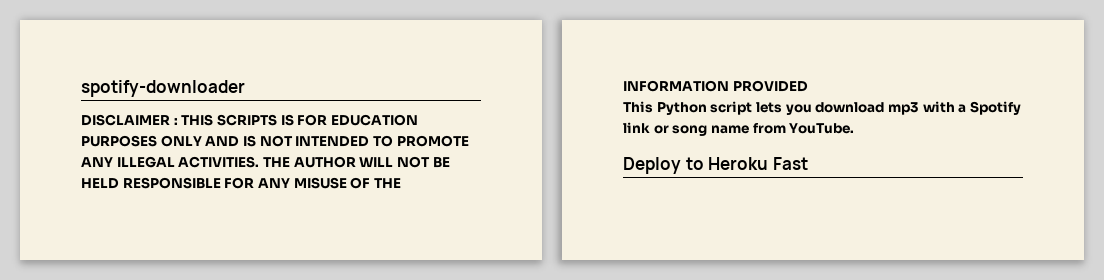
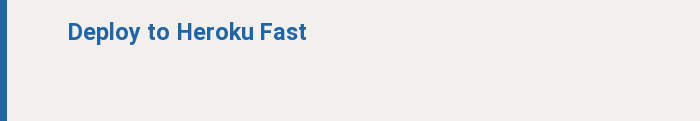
[81,80,245,97] [81,114,418,126] [81,135,469,147] [81,156,450,168] [81,177,401,189] [623,80,808,92] [623,101,1021,115] [623,122,855,136] spotify-downloader // DISCLAIMER : THIS SCRIPTS IS FOR EDUCATION PURPOSES ONLY AND IS NOT INTENDED TO PROMOTE ANY ILLEGAL ACTIVITIES. THE AUTHOR WILL NOT BE HELD RESPONSIBLE FOR ANY MISUSE OF THE INFORMATION PROVIDED // This Python script lets you download mp3 with a Spotify link or song name from YouTube. // -> (68, 33) none

